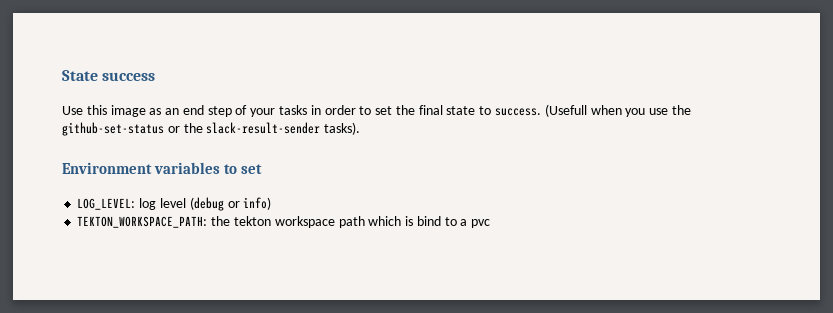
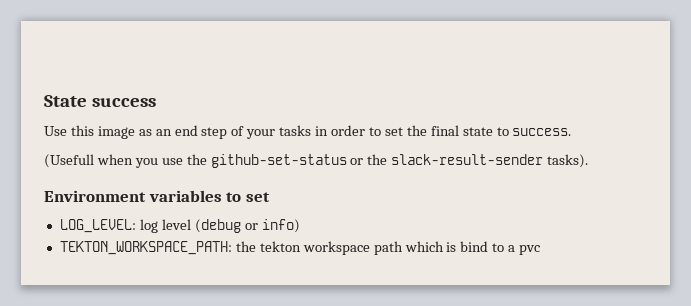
(542, 112) none -> (572, 132) //

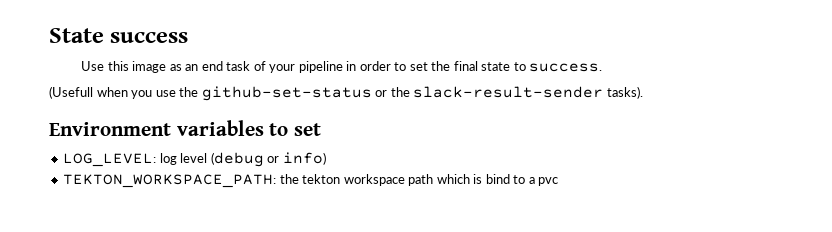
[201,127,228,139] step -> [226,61,251,71] task
[279,125,312,136] tasks -> [298,61,343,73] pipeline

